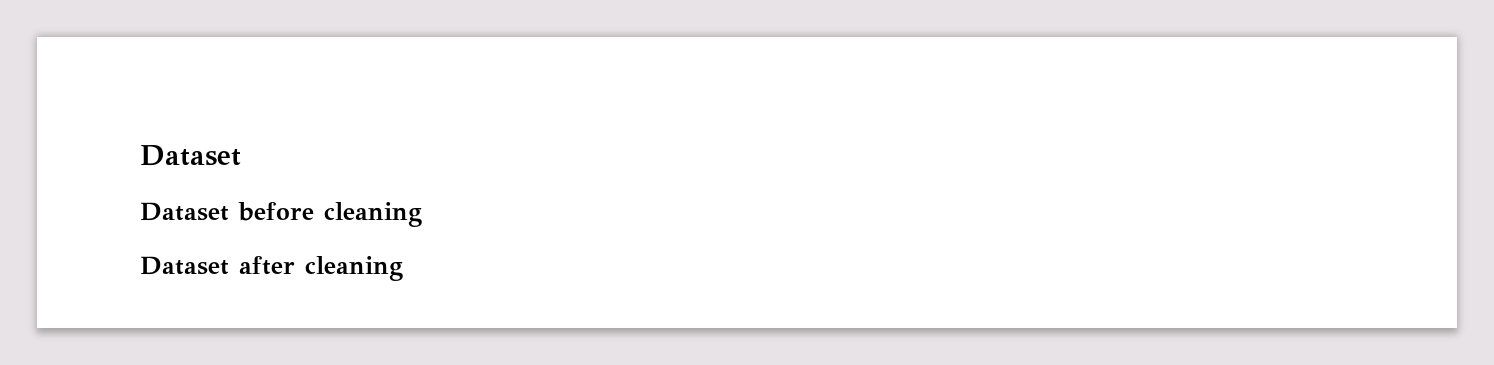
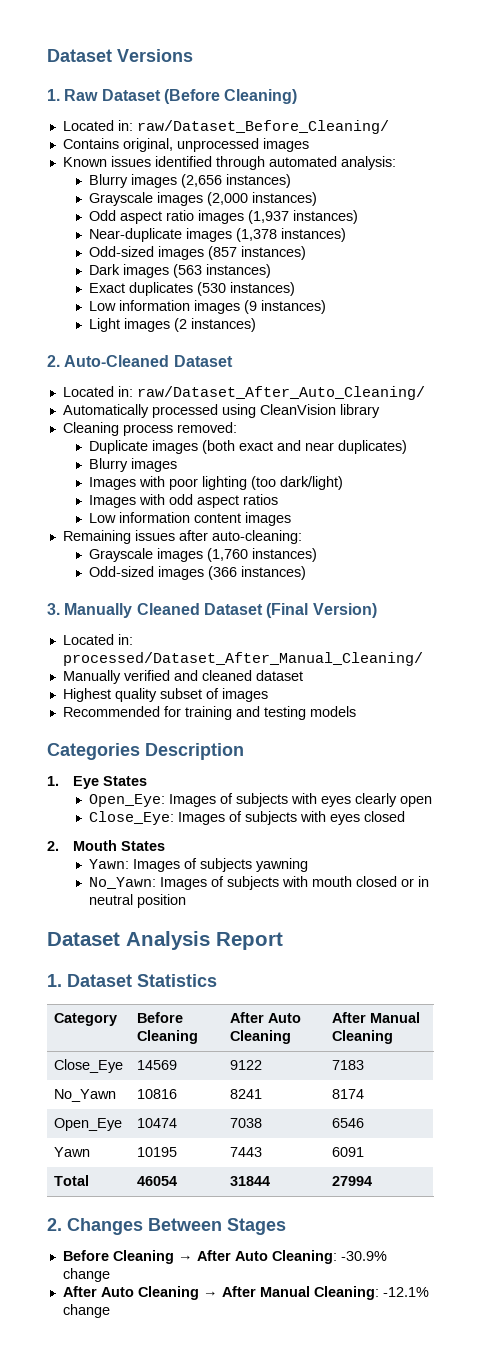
[140,145,241,166] [140,202,422,227] [140,256,403,281] Dataset // Dataset before cleaning // Dataset after cleaning -> [47,49,193,62] [47,89,298,104] [62,120,389,134] [62,138,309,152] [62,156,396,170] [88,174,291,188] [88,192,317,206] [88,210,358,224] [88,228,346,242] [88,246,306,260] [88,264,271,278] [88,282,295,296] [88,300,326,314] [88,318,256,332] [47,355,233,367] [62,386,425,400] [62,404,380,418] [62,422,237,436] [88,440,407,454] [88,458,177,472] [88,476,343,490] [88,494,278,508] [88,512,291,526] [62,530,302,544] [88,548,317,562] [88,566,306,580] [47,603,377,618] [62,634,133,645] [62,652,423,666] [62,670,303,684] [62,688,268,702] [62,706,356,720] [47,743,244,760] [47,776,147,789] [88,793,432,807] [88,811,405,825] [47,840,165,851] [88,858,308,872] [88,876,429,890] [88,894,186,908] [47,931,283,950] [47,974,217,987] [53,1013,117,1026] [136,1012,183,1023] [136,1030,198,1044] [229,1012,301,1023] [229,1030,291,1044] [331,1012,420,1023] [331,1030,393,1044] [53,1059,123,1073] [136,1060,177,1070] [229,1060,262,1070] [331,1060,364,1070] [53,1089,116,1102] [136,1089,177,1099] [229,1089,262,1099] [331,1089,364,1099] [53,1118,122,1131] [136,1118,177,1128] [229,1118,262,1128] [331,1118,364,1128] [53,1147,90,1157] [136,1147,177,1157] [229,1147,262,1157] [331,1147,364,1157] [53,1175,89,1186] [136,1176,177,1186] [229,1176,270,1186] [331,1176,372,1186] [47,1218,286,1235] [62,1250,387,1264] [62,1268,110,1282] [62,1286,429,1300] [62,1304,110,1318] Dataset Versions // 1. Raw Dataset (Before Cleaning) // Located in: raw/Dataset_Before_Cleaning/ // Contains original, unprocessed images // Known issues identified through automated analysis: // Blurry images (2,656 instances) // Grayscale images (2,000 instances) // Odd aspect ratio images (1,937 instances) // Near-duplicate images (1,378 instances) // Odd-sized images (857 instances) // Dark images (563 instances) // Exact duplicates (530 instances) // Low information images (9 instances) // Light images (2 instances) // 2. Auto-Cleaned Dataset // Located in: raw/Dataset_After_Auto_Cleaning/ // Automatically processed using CleanVision library // Cleaning process removed: // Duplicate images (both exact and near duplicates) // Blurry images // Images with poor lighting (too dark/light) // Images with odd aspect ratios // Low information content images // Remaining issues after auto-cleaning: // Grayscale images (1,760 instances) // Odd-sized images (366 instances) // 3. Manually Cleaned Dataset (Final Version) // Located in: processed/Dataset_After_Manual_Cleaning/ // Manually verified and cleaned dataset // Highest quality subset of images // Recommended for training and testing models // Categories Description // 1. Eye States // Open_Eye: Images of subjects with eyes clearly open // Close_Eye: Images of subjects with eyes closed // 2. Mouth States // Yawn: Images of subjects yawning // No_Yawn: Images of subjects with mouth closed or in neutral position // Dataset Analysis Report // 1. Dataset Statistics // Category | Before Cleaning | After Auto Cleaning | After Manual Cleaning // Close_Eye | 14569 | 9122 | 7183 // No_Yawn | 10816 | 8241 | 8174 // Open_Eye | 10474 | 7038 | 6546 // Yawn | 10195 | 7443 | 6091 // Total | 46054 | 31844 | 27994 // 2. Changes Between Stages // Before Cleaning → After Auto Cleaning: -30.9% change // After Auto Cleaning → After Manual Cleaning: -12.1% change

